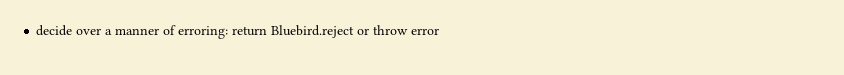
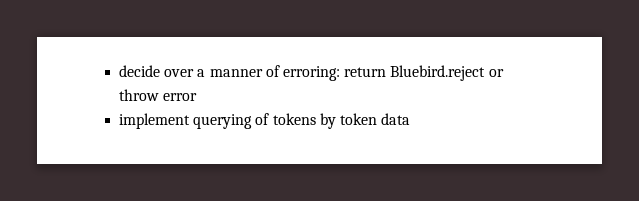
(440, 31) none -> [119,113,411,129] // implement querying of tokens by token data

